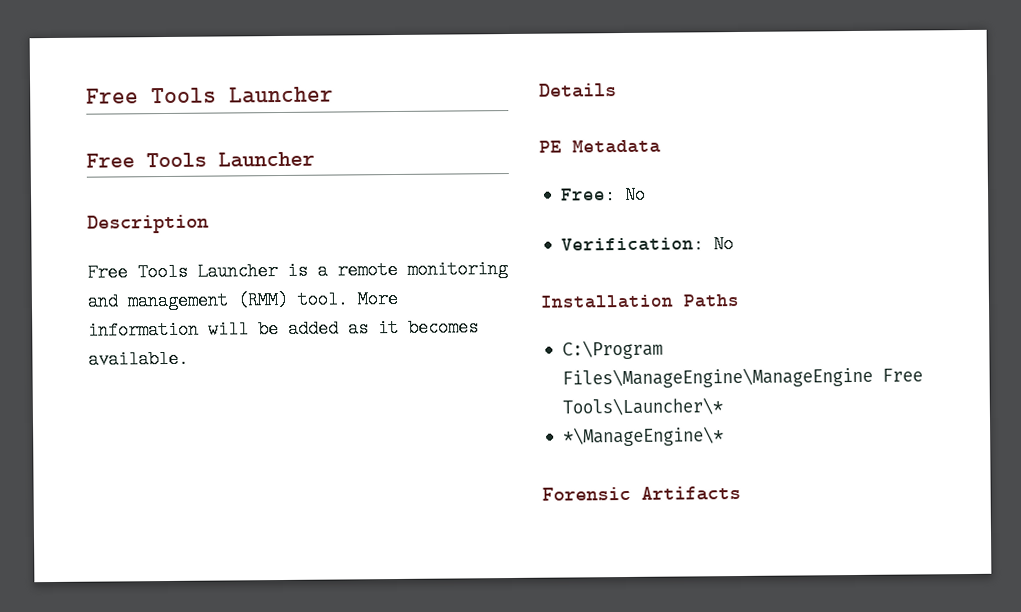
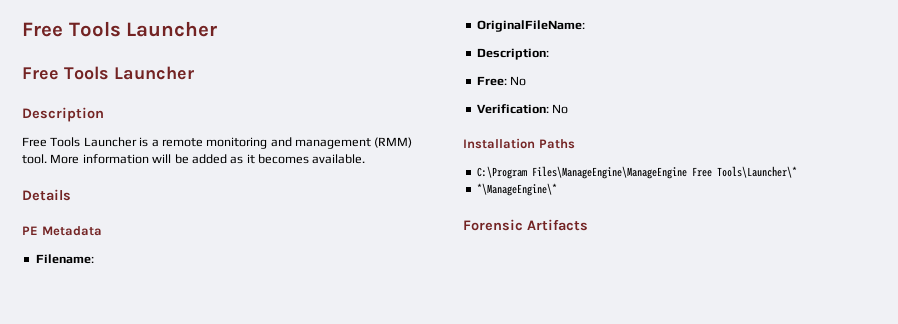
(661, 146) none -> [35,254,94,264] [476,20,585,32] [476,48,549,60] // Filename: // OriginalFileName: // Description:

